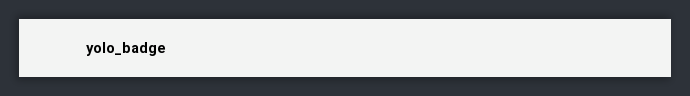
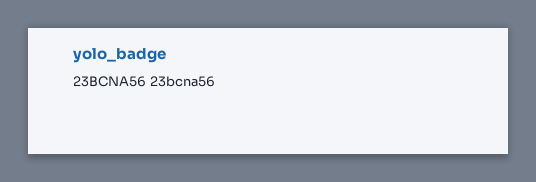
(166, 49) none -> [73,76,215,87] // 23BCNA56 23bcna56

